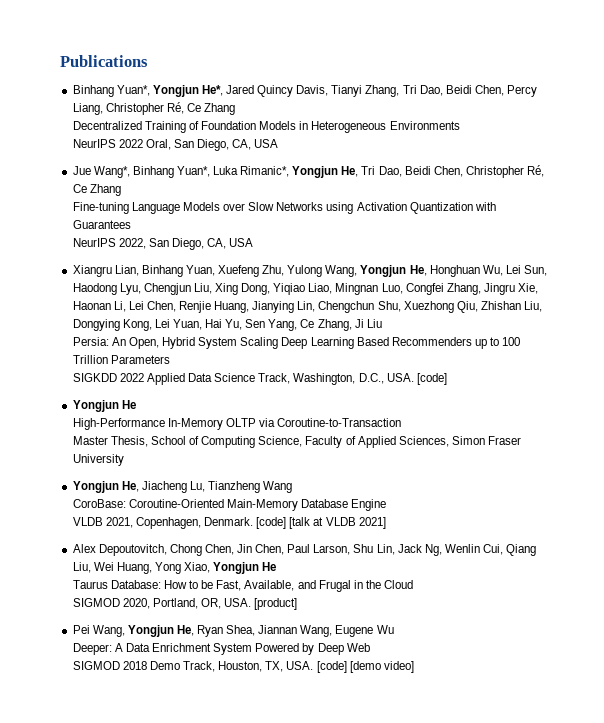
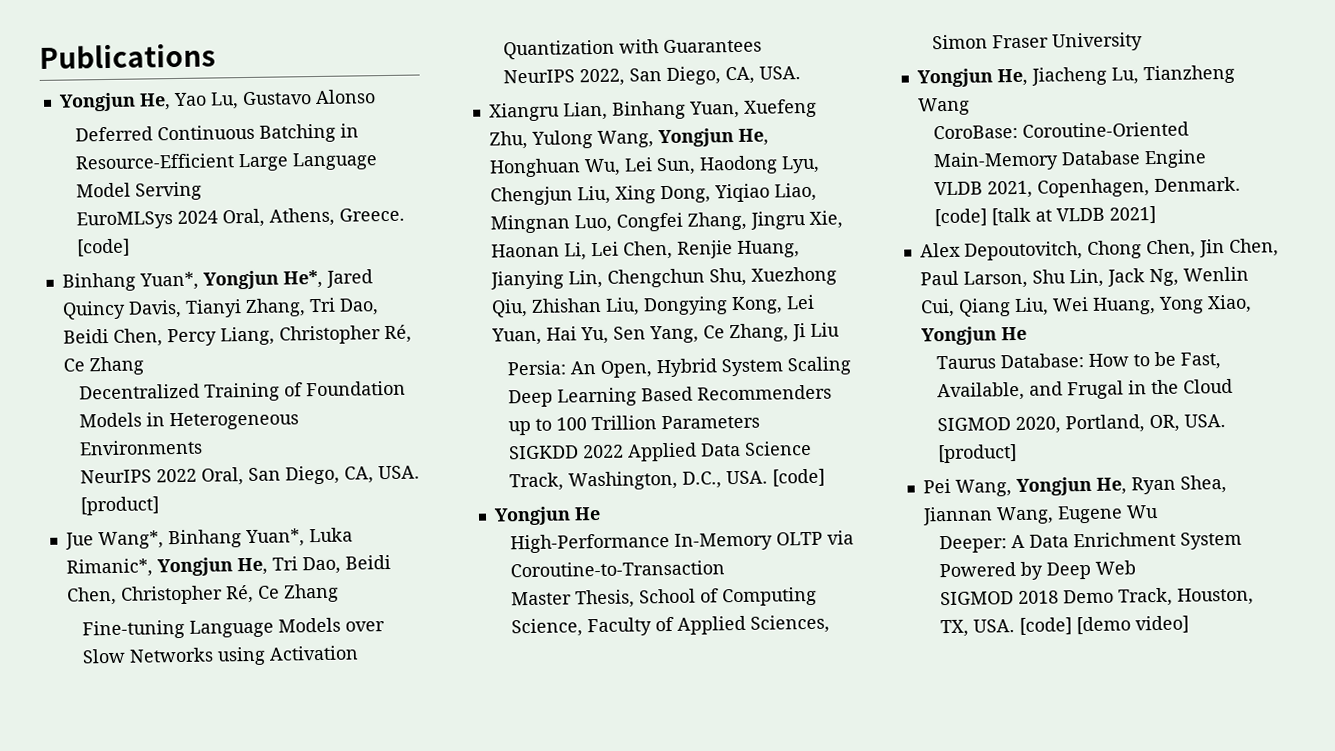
(148, 61) none -> [58,89,376,112] [74,123,359,143] [74,152,378,172] [75,181,202,201] [75,207,405,230] [75,238,130,257] // Yongjun He, Yao Lu, Gustavo Alonso // Deferred Continuous Batching in Resource-Efficient Large Language Model Serving // EuroMLSys 2024 Oral, Athens, Greece. [code]
[254,139,279,148] USA -> [377,465,420,480] [79,496,159,516] USA. [product]
[229,238,254,247] USA -> [758,66,801,80] USA.

